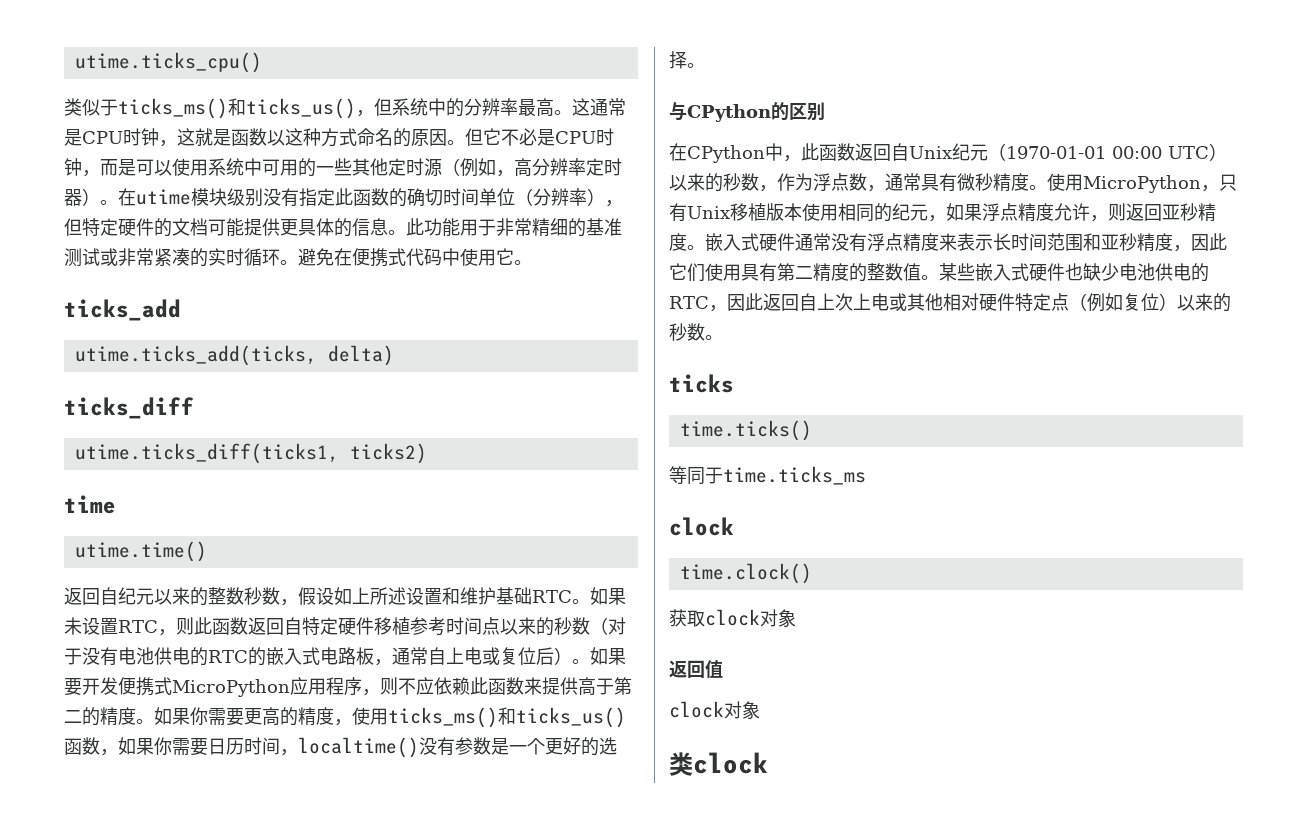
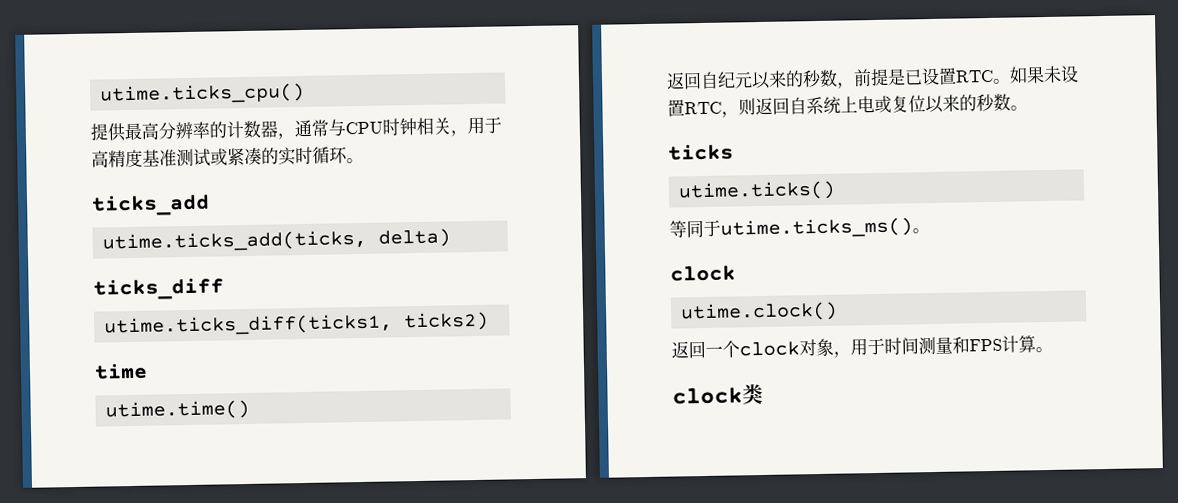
[64,98,626,119] [64,128,614,147] [64,158,622,177] [64,188,623,207] [64,218,586,237] 类似于ticks_ms()和ticks_us()，但系统中的分辨率最高。这通常是CPU时钟，这就是函数以这种方式命名的原因。但它不必是CPU时钟，而是可以使用系统中可用的一些其他定时源（例如，高分辨率定时器）。在utime模块级别没有指定此函数的确切时间单位（分辨率），但特定硬件的文档可能提供更具体的信息。此功能用于非常精细的 -> [90,116,502,142] [91,149,143,168] 提供最高分辨率的计数器，通常与CPU时钟相关，用于高精度
[118,248,154,266] 非常 -> (228, 157) none
[298,248,532,267] 避免在便携式代码中使用它。 -> (364, 160) none
[208,587,532,606] 整数秒数，假设如上所述设置和维护基础 -> [802,67,957,89] 秒数，前提是已设置
[194,616,626,636] [64,647,626,666] [64,677,632,697] [64,707,626,728] [64,737,617,758] [669,51,705,69] [669,102,825,122] [669,143,1227,163] [669,173,1237,193] [669,202,1216,222] [669,233,1227,252] [669,263,1209,282] [669,293,1177,312] 此函数返回自特定硬件移植参考时间点以来的秒数（对于没有电池供电的RTC的嵌入式电路板，通常自上电或复位后）。如果要开发便携式MicroPython应用程序，则不应依赖此函数来提供高于第二的精度。如果你需要更高的精度，使用ticks_ms()和ticks_us()函数，如果你需要日历时间，localtime()没有参数是一个更好的选择。 // 与CPython的区别 // 在CPython中，此函数返回自Unix纪元（1970-01-01 00:00 UTC）以来的秒数，作为浮点数，通常具有微秒精度。使用MicroPython，只有Unix移植版本使用相同的纪元，如果浮点精度允许，则返回亚秒精度。嵌入式硬件通常没有浮点精度来表示长时间范围和亚秒精度，因此它们使用具有第二精度的整数值。某些嵌入式硬件也缺少电池供电的RTC，因此返回自上次上电或其他相对硬件特定点（例如复位） -> [755,95,926,116] 返回自系统上电或复位
[679,420,812,441] time.ticks() -> [678,180,837,202] utime.ticks()
[723,466,866,485] time.ticks_ms -> [720,217,930,239] utime.ticks_ms()。
[679,563,812,584] [669,609,796,627] [669,660,723,679] [669,701,760,719] [669,752,768,776] time.clock() // 获取clock对象 // 返回值 // clock对象 // 类clock -> [680,301,839,323] [671,335,1053,359] [672,383,763,405] utime.clock() // 返回一个clock对象，用于时间测量和FPS计算。 // clock类

